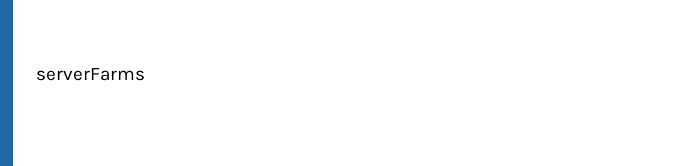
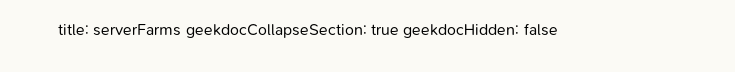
[36,68,145,81] serverFarms -> [58,23,558,38] title: serverFarms geekdocCollapseSection: true geekdocHidden: false

